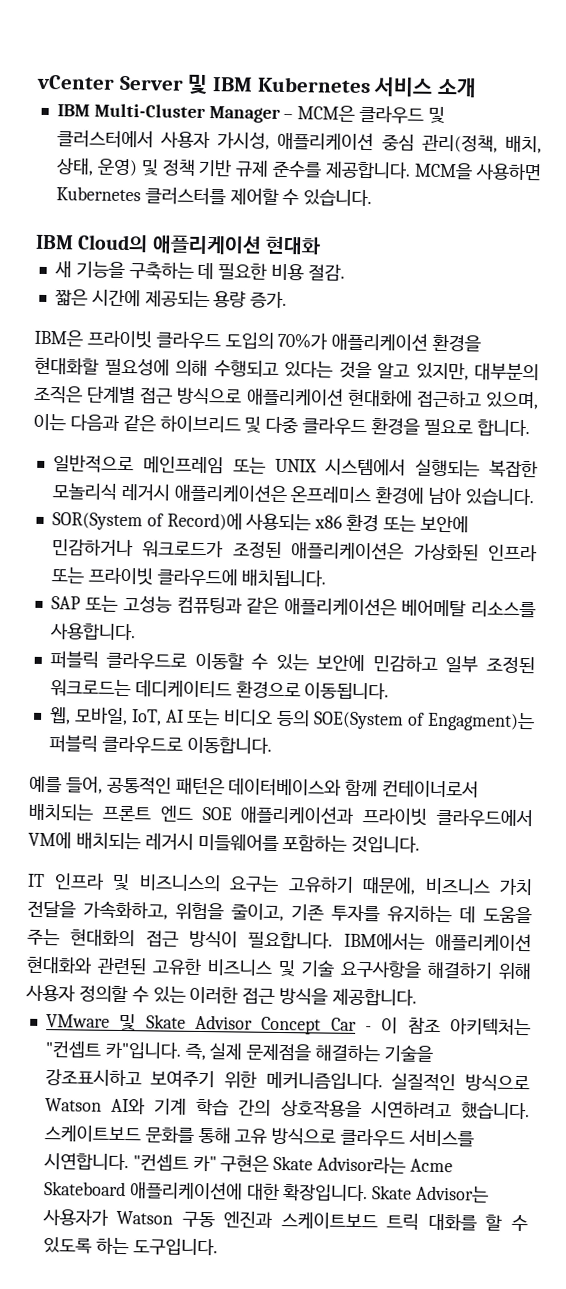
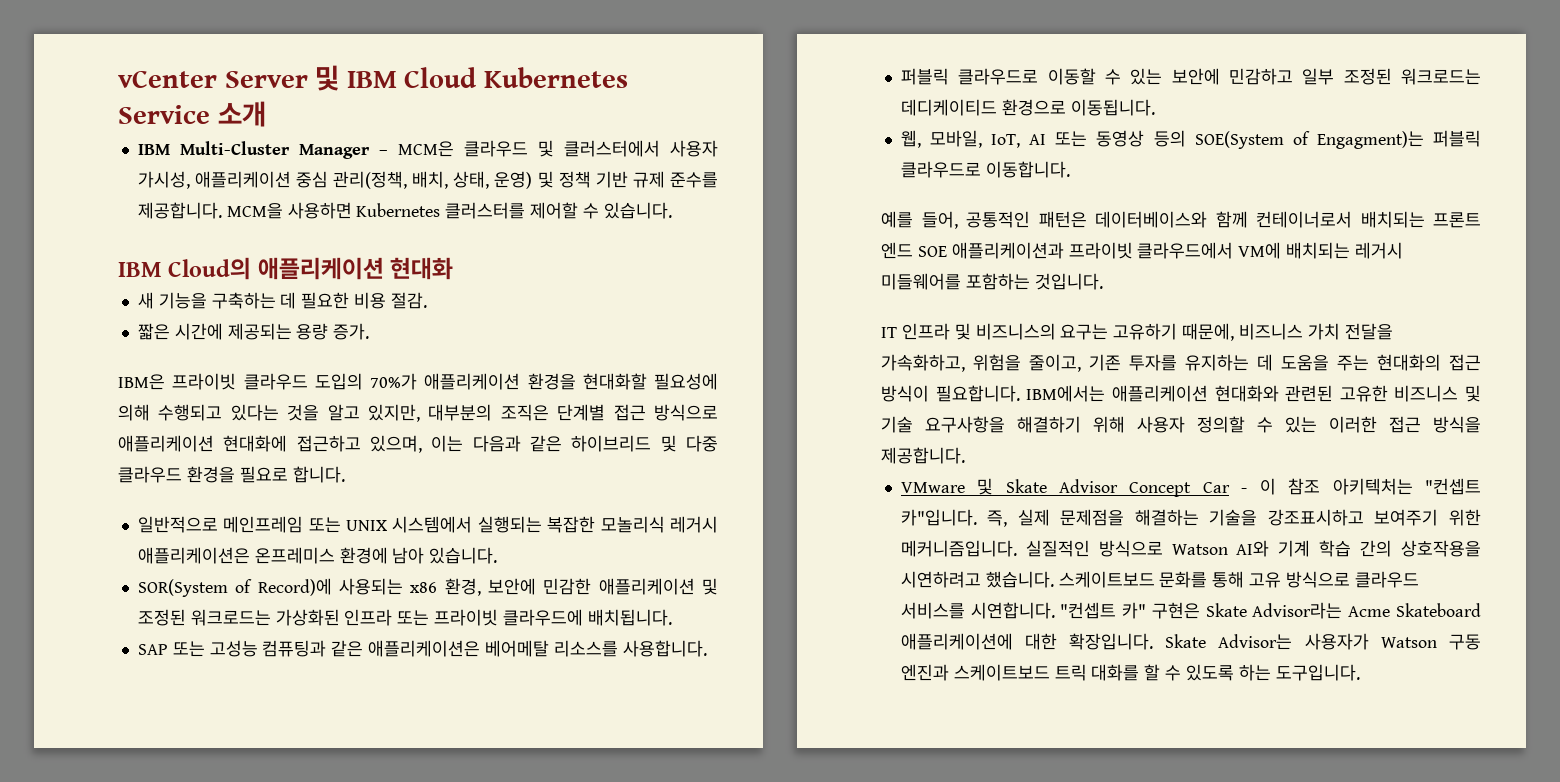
[256,76,434,97] Kubernetes 서비스 -> [404,67,628,88] [118,105,210,124] Cloud Kubernetes Service
[346,513,469,533] [51,538,405,560] 환경 또는 보안에 민감하거나 워크로드가 조정된 애플리케이션은 -> [444,578,718,596] [137,609,271,626] 환경, 보안에 민감한 애플리케이션 및 조정된 워크로드는
[223,709,274,726] 비디오 -> [1096,130,1145,147] 동영상

